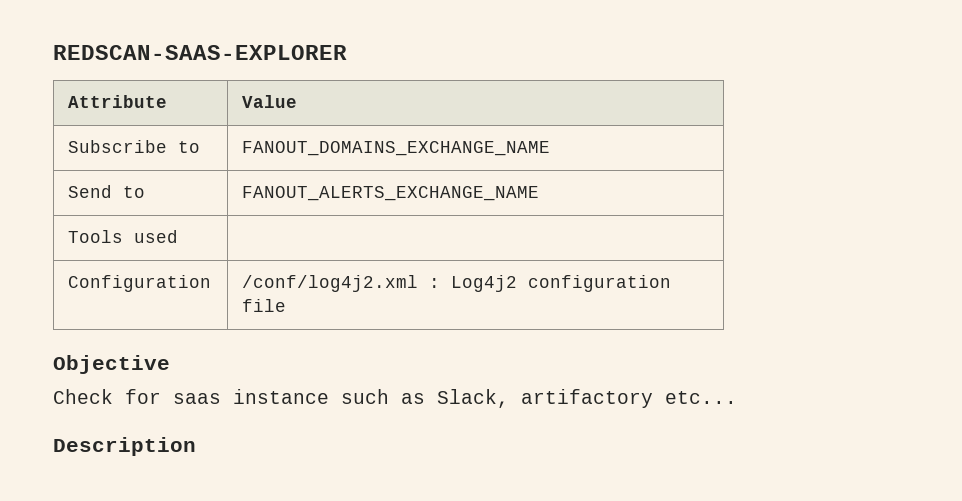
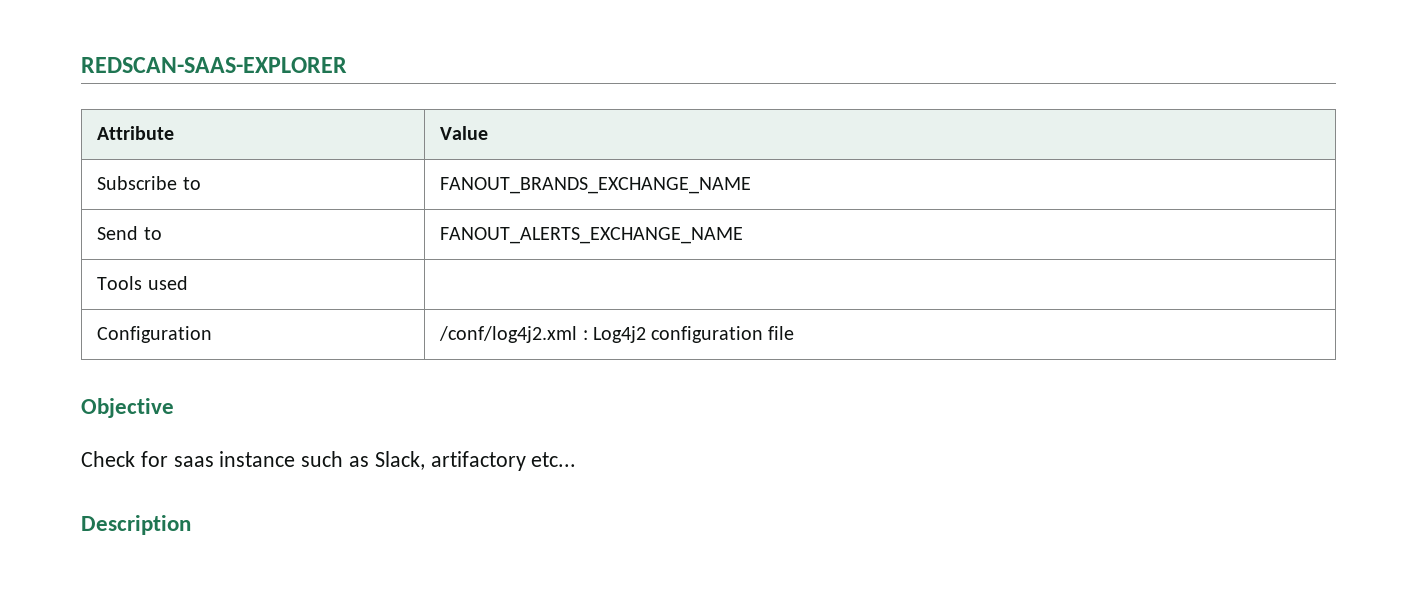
[242,141,551,156] FANOUT_DOMAINS_EXCHANGE_NAME -> [440,177,752,194] FANOUT_BRANDS_EXCHANGE_NAME

